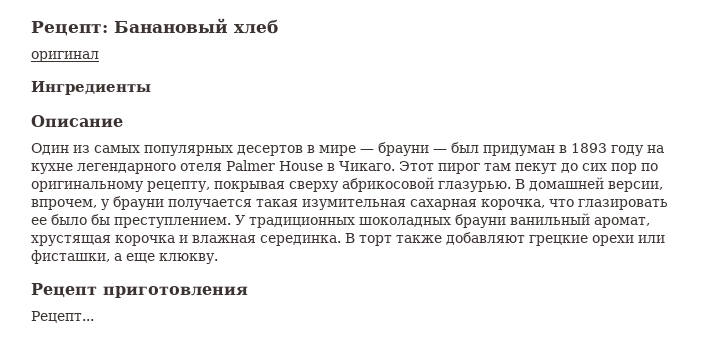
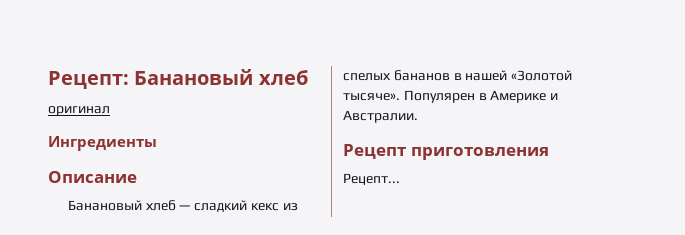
[31,142,664,156] [31,160,658,174] [31,177,663,192] [31,196,668,210] [31,213,650,228] [31,232,665,246] [31,250,218,264] Один из самых популярных десертов в мире — брауни — был придуман в 1893 году на кухне легендарного отеля Palmer House в Чикаго. Этот пирог там пекут до сих пор по оригинальному рецепту, покрывая сверху абрикосовой глазурью. В домашней версии, впрочем, у брауни получается такая изумительная сахарная корочка, что глазировать ее было бы преступлением. У традиционных шоколадных брауни ванильный аромат, хрустящая корочка и влажная серединка. В торт также добавляют грецкие орехи или фисташки, а еще клюкву. -> [67,200,298,212] [343,70,573,81] [343,90,559,103] [343,110,418,123] Банановый хлеб — сладкий кекс из спелых бананов в нашей «Золотой тысяче». Популярен в Америке и Австралии.

